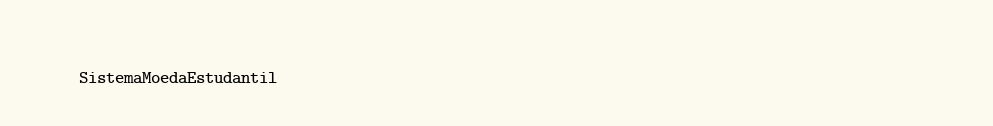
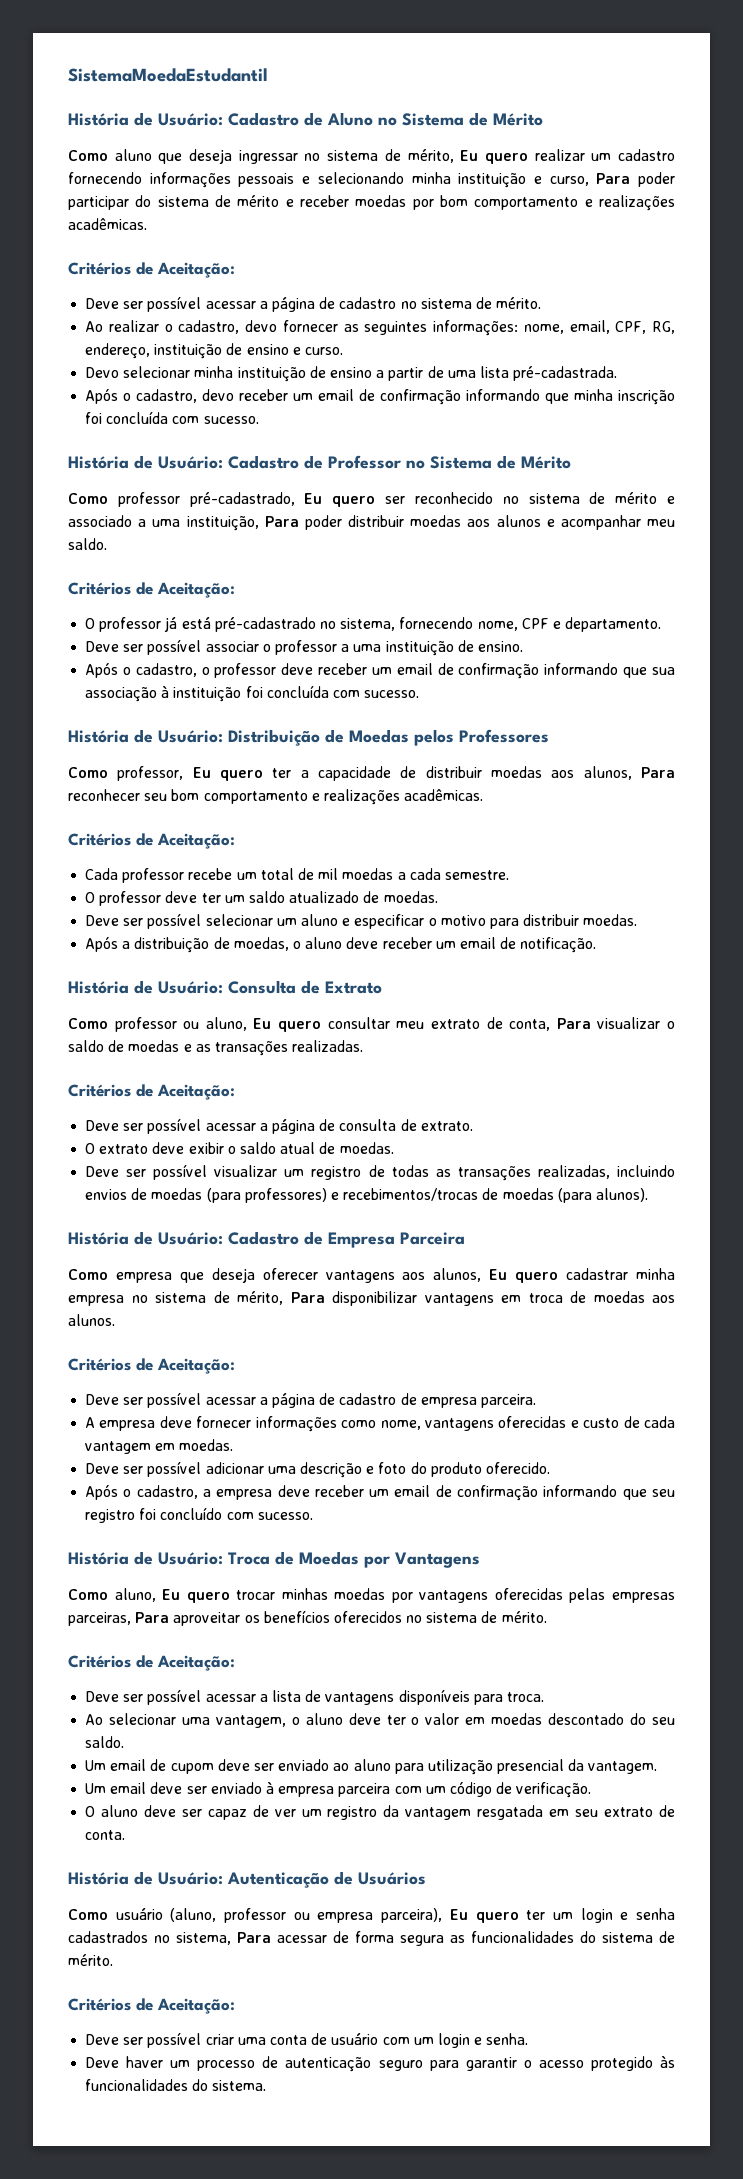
(277, 78) none -> [68,112,543,126] [68,149,675,164] [68,172,675,188] [68,195,675,211] [68,218,147,230] [68,262,235,278] [85,296,542,312] [85,320,675,336] [85,343,343,359] [85,366,618,382] [85,388,675,405] [85,411,259,424] [68,455,571,469] [68,492,676,507] [68,515,676,531] [68,538,107,550] [68,582,235,598] [85,617,662,632] [85,639,523,656] [85,662,676,679] [85,685,420,702] [68,729,549,746] [68,766,675,781] [68,789,484,805] [68,833,235,849] [85,868,509,883] [85,891,438,906] [85,913,638,929] [85,936,597,953] [68,980,382,994] [68,1017,676,1032] [68,1040,364,1056] [68,1084,235,1100] [85,1118,473,1134] [85,1142,394,1154] [85,1164,675,1181] [85,1188,648,1203] [68,1231,465,1248] [68,1268,675,1283] [68,1291,675,1306] [68,1314,115,1326] [68,1358,235,1374] [85,1392,536,1408] [85,1416,676,1432] [85,1439,234,1454] [85,1461,550,1478] [85,1484,676,1501] [85,1507,313,1523] [68,1551,480,1568] [68,1588,675,1603] [68,1610,547,1626] [68,1655,235,1671] [85,1689,544,1705] [85,1713,675,1728] [85,1736,125,1748] [85,1759,658,1775] [85,1781,592,1798] [85,1805,675,1820] [85,1830,126,1840] [68,1871,426,1888] [68,1908,676,1923] [68,1931,675,1946] [68,1954,113,1966] [68,1998,235,2014] [85,2032,529,2048] [85,2055,675,2072] [85,2079,267,2091] // História de Usuário: Cadastro de Aluno no Sistema de Mérito // Como aluno que deseja ingressar no sistema de mérito, Eu quero realizar um cadastro fornecendo informações pessoais e selecionando minha instituição e curso, Para poder participar do sistema de mérito e receber moedas por bom comportamento e realizações acadêmicas. // Critérios de Aceitação: // Deve ser possível acessar a página de cadastro no sistema de mérito. // Ao realizar o cadastro, devo fornecer as seguintes informações: nome, email, CPF, RG, endereço, instituição de ensino e curso. // Devo selecionar minha instituição de ensino a partir de uma lista pré-cadastrada. // Após o cadastro, devo receber um email de confirmação informando que minha inscrição foi concluída com sucesso. // História de Usuário: Cadastro de Professor no Sistema de Mérito // Como professor pré-cadastrado, Eu quero ser reconhecido no sistema de mérito e associado a uma instituição, Para poder distribuir moedas aos alunos e acompanhar meu saldo. // Critérios de Aceitação: // O professor já está pré-cadastrado no sistema, fornecendo nome, CPF e departamento. // Deve ser possível associar o professor a uma instituição de ensino. // Após o cadastro, o professor deve receber um email de confirmação informando que sua associação à instituição foi concluída com sucesso. // História de Usuário: Distribuição de Moedas pelos Professores // Como professor, Eu quero ter a capacidade de distribuir moedas aos alunos, Para reconhecer seu bom comportamento e realizações acadêmicas. // Critérios de Aceitação: // Cada professor recebe um total de mil moedas a cada semestre. // O professor deve ter um saldo atualizado de moedas. // Deve ser possível selecionar um aluno e especificar o motivo para distribuir moedas. // Após a distribuição de moedas, o aluno deve receber um email de notificação. // História de Usuário: Consulta de Extrato // Como professor ou aluno, Eu quero consultar meu extrato de conta, Para visualizar o saldo de moedas e as transações realizadas. // Critérios de Aceitação: // Deve ser possível acessar a página de consulta de extrato. // O extrato deve exibir o saldo atual de moedas. // Deve ser possível visualizar um registro de todas as transações realizadas, incluindo envios de moedas (para professores) e recebimentos/trocas de moedas (para alunos). // História de Usuário: Cadastro de Empresa Parceira // Como empresa que deseja oferecer vantagens aos alunos, Eu quero cadastrar minha empresa no sistema de mérito, Para disponibilizar vantagens em troca de moedas aos alunos. // Critérios de Aceitação: // Deve ser possível acessar a página de cadastro de empresa parceira. // A empresa deve fornecer informações como nome, vantagens oferecidas e custo de cada vantagem em moedas. // Deve ser possível adicionar uma descrição e foto do produto oferecido. // Após o cadastro, a empresa deve receber um email de confirmação informando que seu registro foi concluído com sucesso. // História de Usuário: Troca de Moedas por Vantagens // Como aluno, Eu quero trocar minhas moedas por vantagens oferecidas pelas empresas parceiras, Para aproveitar os benefícios oferecidos no sistema de mérito. // Critérios de Aceitação: // Deve ser possível acessar a lista de vantagens disponíveis para troca. // Ao selecionar uma vantagem, o aluno deve ter o valor em moedas descontado do seu saldo. // Um email de cupom deve ser enviado ao aluno para utilização presencial da vantagem. // Um email deve ser enviado à empresa parceira com um código de verificação. // O aluno deve ser capaz de ver um registro da vantagem resgatada em seu extrato de conta. // História de Usuário: Autenticação de Usuários // Como usuário (aluno, professor ou empresa parceira), Eu quero ter um login e senha cadastrados no sistema, Para acessar de forma segura as funcionalidades do sistema de mérito. // Critérios de Aceitação: // Deve ser possível criar uma conta de usuário com um login e senha. // Deve haver um processo de autenticação seguro para garantir o acesso protegido às funcionalidades do sistema.

